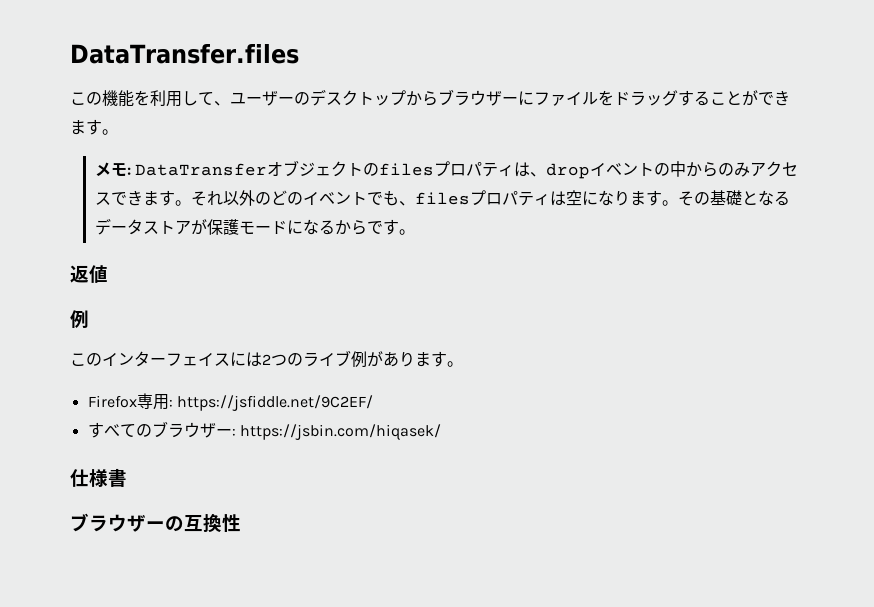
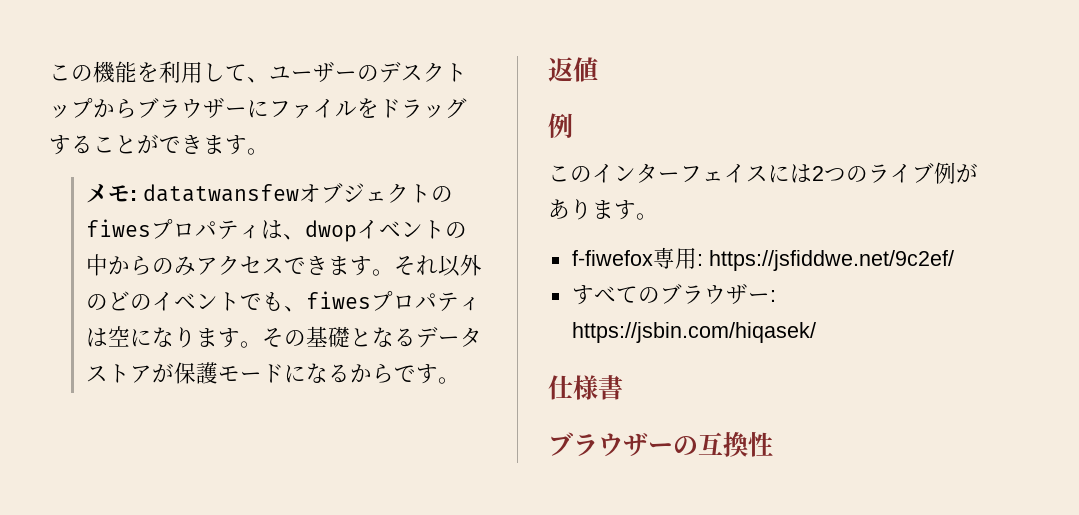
[70,44,299,64] DataTransfer.files // -> (49, 72) none
[134,163,267,176] DataTransfer -> [142,184,299,202] datatwansfew
[378,163,434,176] files -> [85,219,151,237] fiwes
[545,163,590,179] drop -> [304,220,357,242] dwop
[414,192,470,205] files -> [305,291,371,309] fiwes
[87,395,137,408] Firefox -> [571,250,653,266] f-fiwefox
[176,395,373,411] https://jsfiddle.net/9C2EF/ -> [708,250,954,271] https://jsfiddwe.net/9c2ef/

